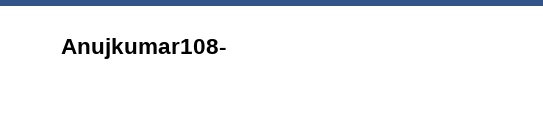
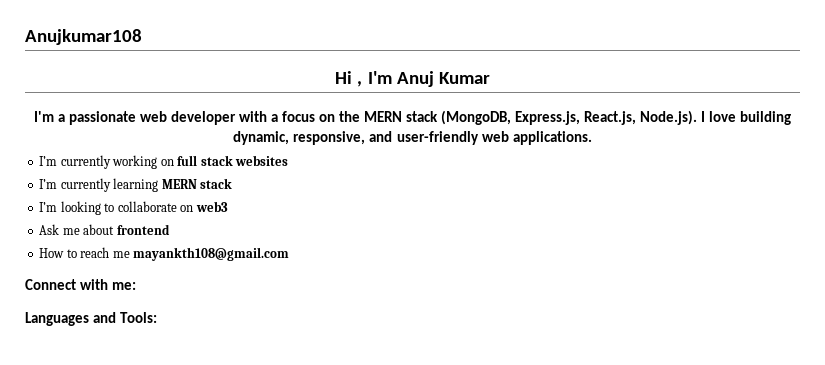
[61,38,227,59] Anujkumar108- -> [25,29,142,45] [335,71,490,87] [33,110,792,125] [233,131,592,145] [39,155,289,169] [39,178,233,192] [39,201,228,215] [39,224,170,235] [39,247,290,261] [25,279,137,290] [25,312,158,326] Anujkumar108 // Hi , I'm Anuj Kumar // I'm a passionate web developer with a focus on the MERN stack (MongoDB, Express.js, React.js, Node.js). I love building dynamic, responsive, and user-friendly web applications. // I’m currently working on full stack websites // I’m currently learning MERN stack // I’m looking to collaborate on web3 // Ask me about frontend // How to reach me mayankth108@gmail.com // Connect with me: // Languages and Tools:

